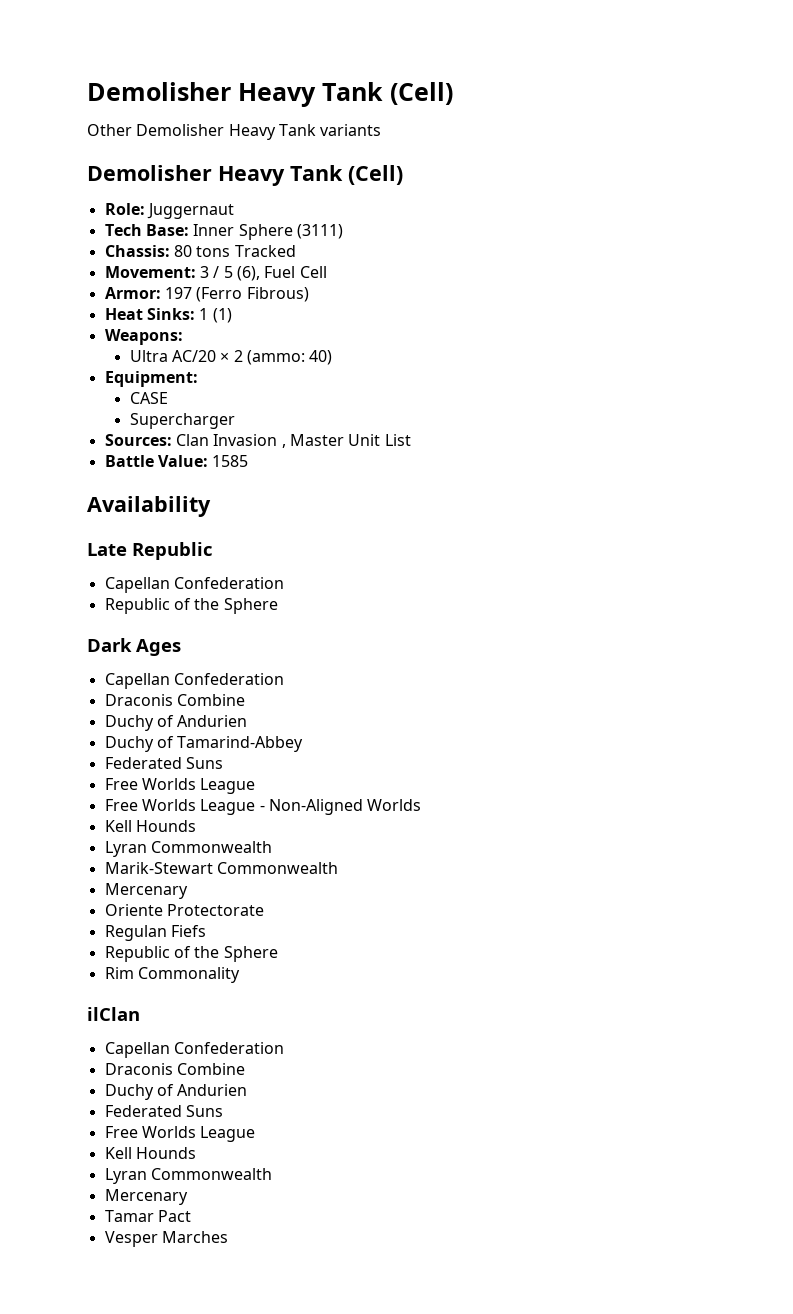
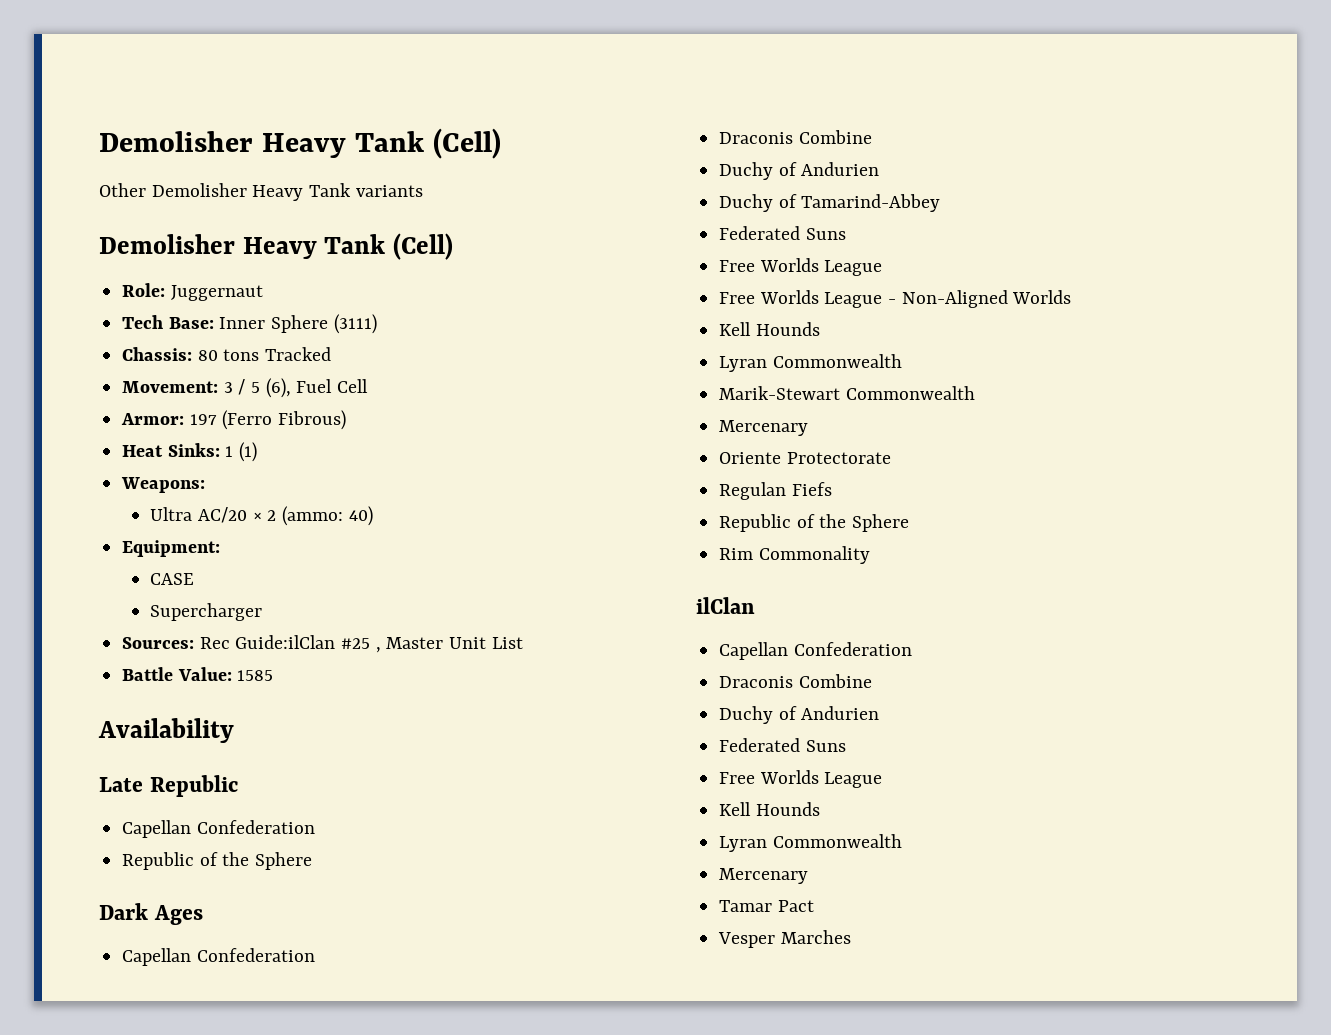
[175,434,278,446] Clan Invasion -> [199,635,371,649] Rec Guide:ilClan #25

